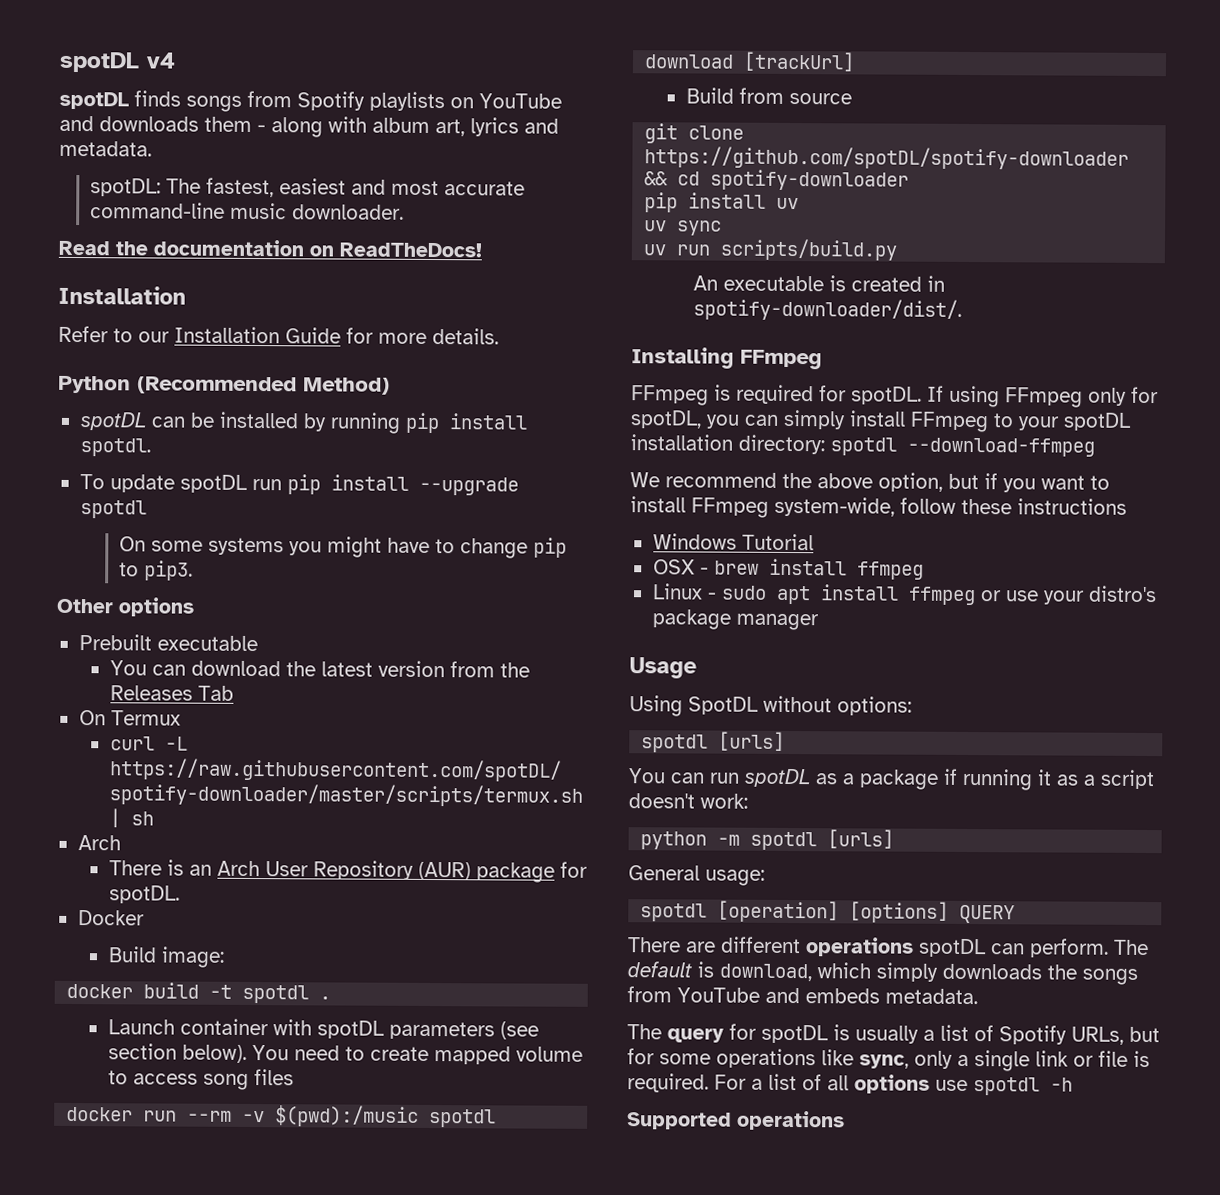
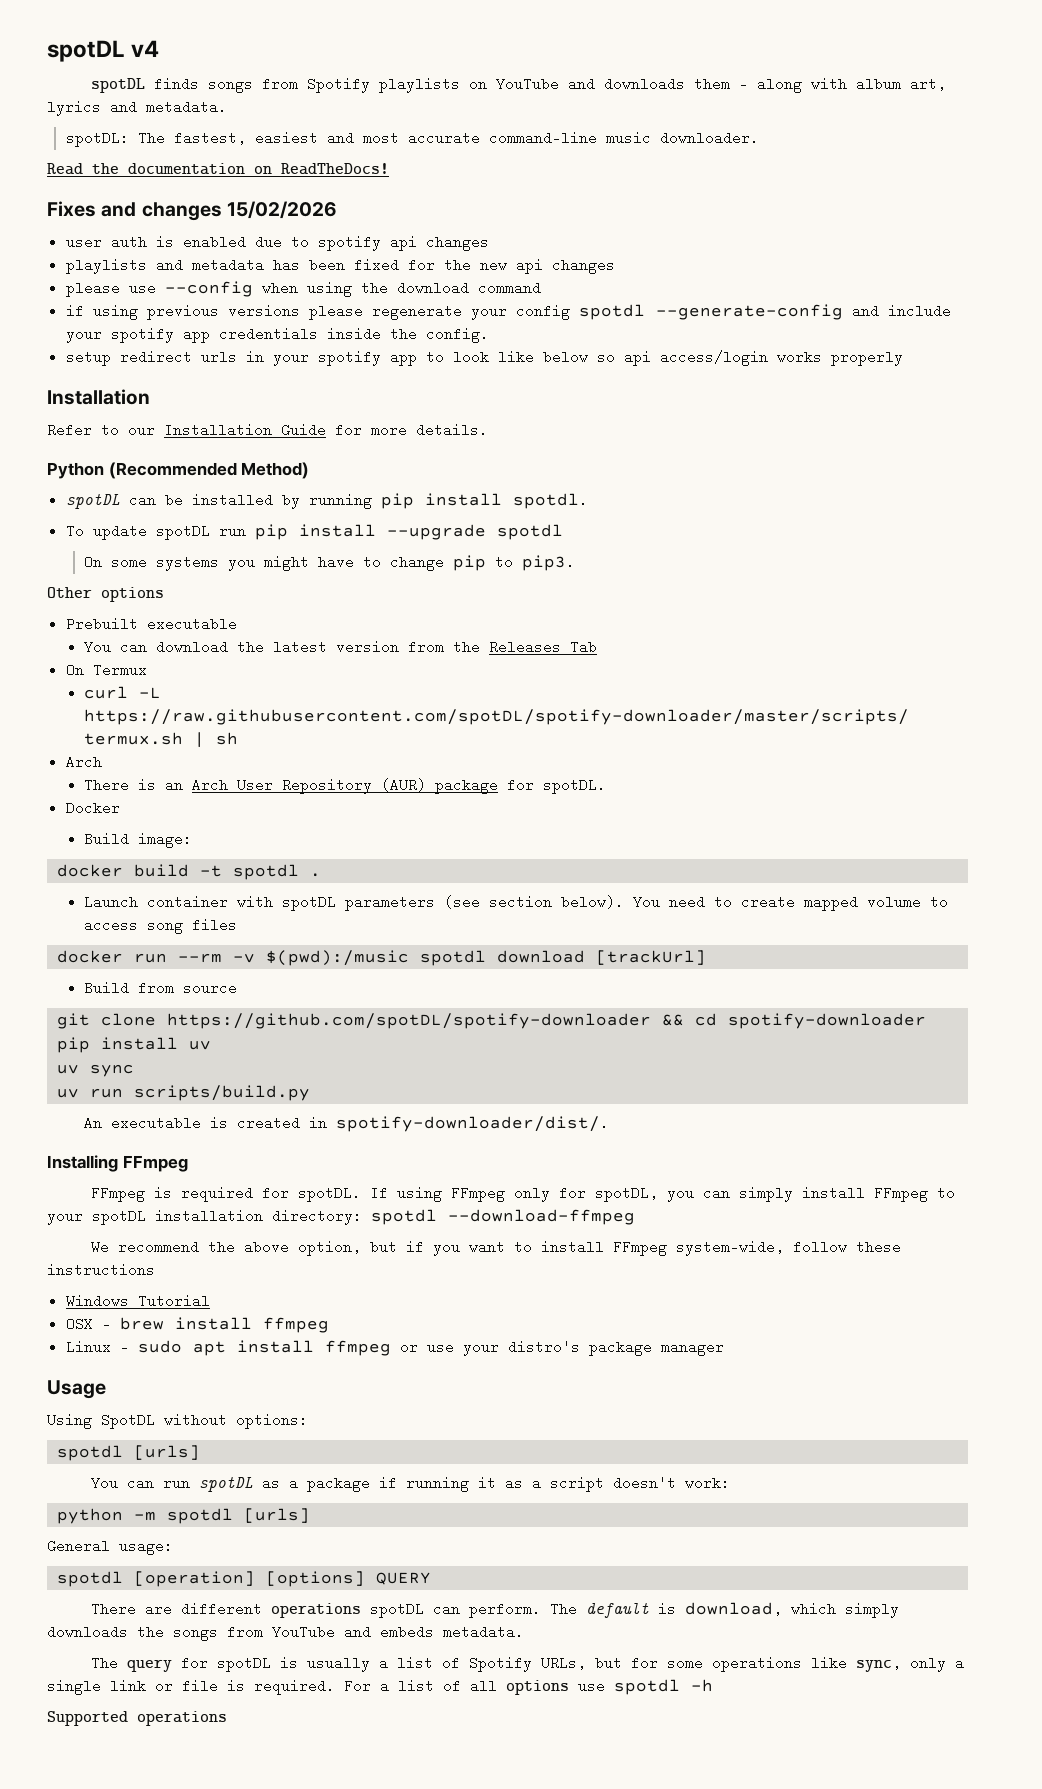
(482, 250) none -> [47,201,337,221] [65,235,489,251] [65,258,615,274] [65,281,541,297] [65,304,951,320] [65,327,489,343] [65,350,903,366] // Fixes and changes 15/02/2026 // user auth is enabled due to spotify api changes // playlists and metadata has been fixed for the new api changes // please use --config when using the download command // if using previous versions please regenerate your config spotdl --generate-config and include your spotify app credentials inside the config. // setup redirect urls in your spotify app to look like below so api access/login works properly

